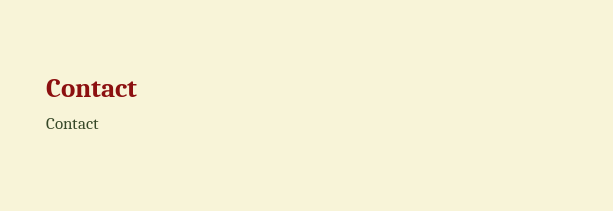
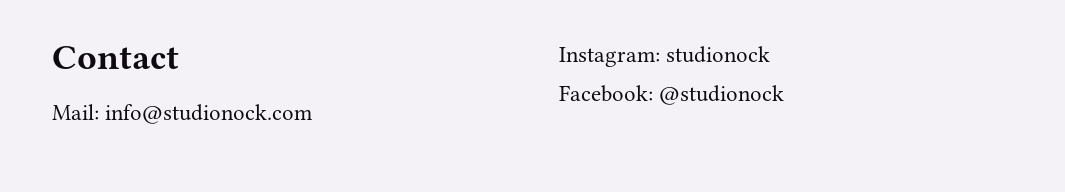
[46,118,99,129] Contact -> [52,104,313,124] [559,46,771,67] [559,85,785,105] Mail: info@studionock.com // Instagram: studionock // Facebook: @studionock

